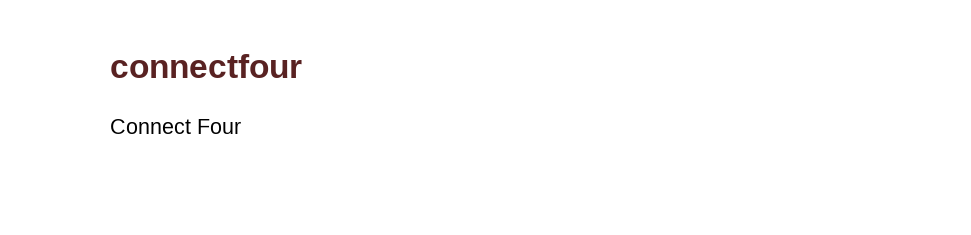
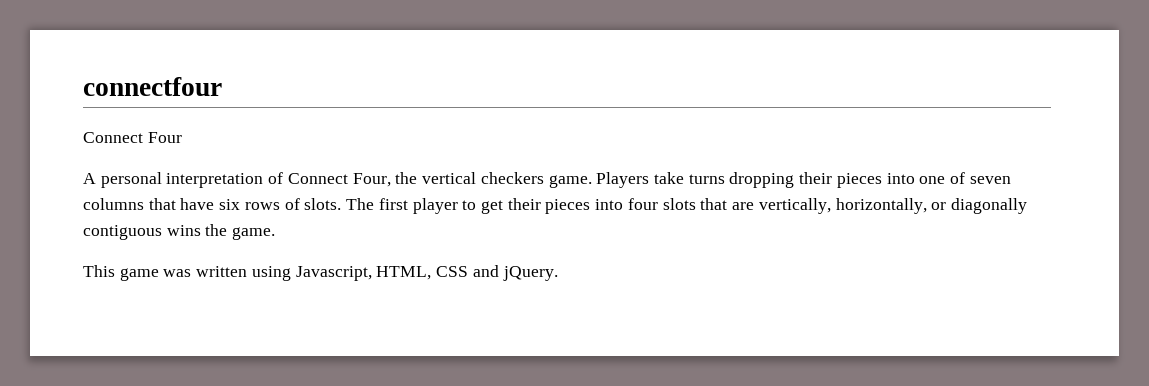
(241, 126) none -> [83,172,1011,188] [83,198,1027,214] [83,224,276,240] [83,265,558,281] // A personal interpretation of Connect Four, the vertical checkers game. Players take turns dropping their pieces into one of seven columns that have six rows of slots. The first player to get their pieces into four slots that are vertically, horizontally, or diagonally contiguous wins the game. // This game was written using Javascript, HTML, CSS and jQuery.

